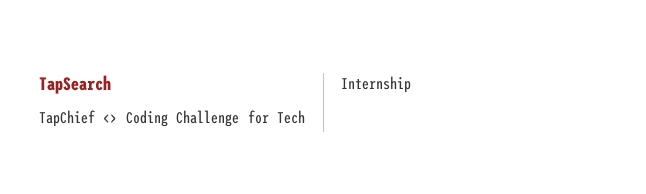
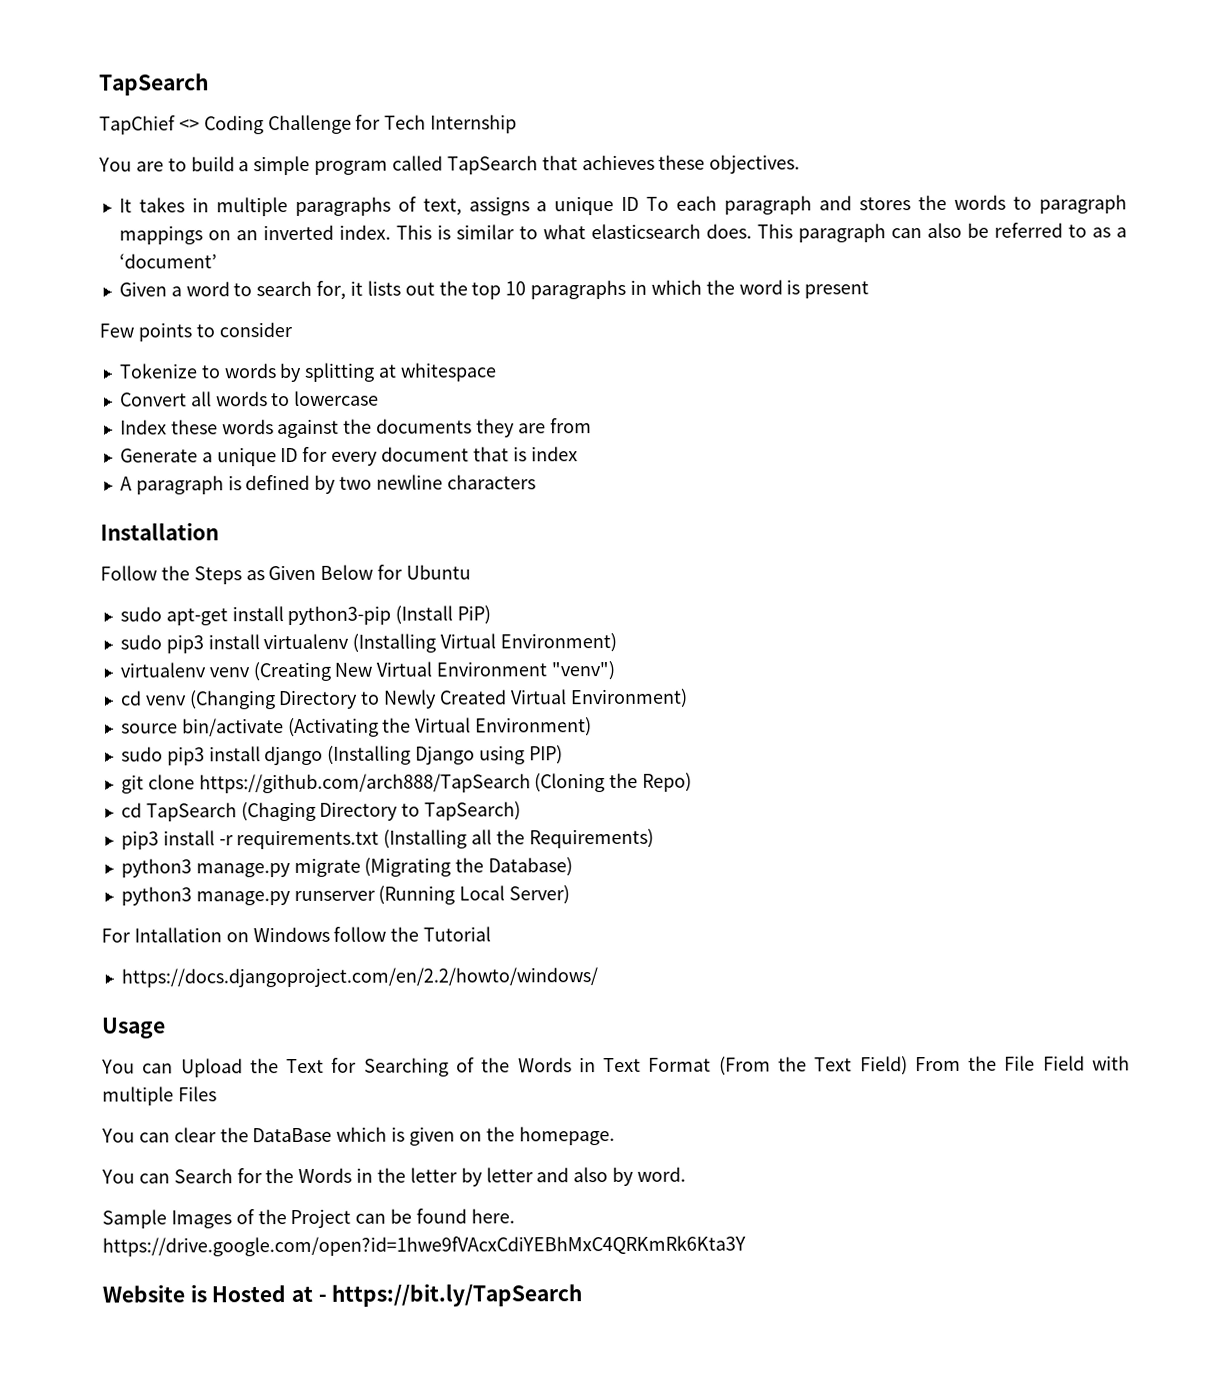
(411, 84) none -> [98,154,801,176] [118,194,1128,217] [118,222,1127,245] [118,253,217,269] [118,279,870,300] [99,322,293,342] [118,362,497,383] [119,390,380,407] [119,418,592,439] [119,446,578,467] [119,474,536,495] [100,522,219,541] [100,564,472,585] [119,605,492,626] [119,632,617,654] [119,660,615,682] [119,688,688,710] [120,717,593,738] [120,745,563,766] [120,772,693,794] [120,801,522,822] [120,828,654,850] [120,857,574,878] [120,885,571,906] [101,926,492,943] [120,967,598,988] [102,1017,166,1039] [101,1055,1131,1078] [102,1086,217,1106] [101,1126,615,1146] [101,1166,687,1187] [102,1208,515,1229] [102,1235,746,1257] [102,1283,583,1307] // You are to build a simple program called TapSearch that achieves these objectives. // It takes in multiple paragraphs of text, assigns a unique ID To each paragraph and stores the words to paragraph mappings on an inverted index. This is similar to what elasticsearch does. This paragraph can also be referred to as a ‘document’ // Given a word to search for, it lists out the top 10 paragraphs in which the word is present // Few points to consider // Tokenize to words by splitting at whitespace // Convert all words to lowercase // Index these words against the documents they are from // Generate a unique ID for every document that is index // A paragraph is defined by two newline characters // Installation // Follow the Steps as Given Below for Ubuntu // sudo apt-get install python3-pip (Install PiP) // sudo pip3 install virtualenv (Installing Virtual Environment) // virtualenv venv (Creating New Virtual Environment "venv") // cd venv (Changing Directory to Newly Created Virtual Environment) // source bin/activate (Activating the Virtual Environment) // sudo pip3 install django (Installing Django using PIP) // git clone https://github.com/arch888/TapSearch (Cloning the Repo) // cd TapSearch (Chaging Directory to TapSearch) // pip3 install -r requirements.txt (Installing all the Requirements) // python3 manage.py migrate (Migrating the Database) // python3 manage.py runserver (Running Local Server) // For Intallation on Windows follow the Tutorial // https://docs.djangoproject.com/en/2.2/howto/windows/ // Usage // You can Upload the Text for Searching of the Words in Text Format (From the Text Field) From the File Field with multiple Files // You can clear the DataBase which is given on the homepage. // You can Search for the Words in the letter by letter and also by word. // Sample Images of the Project can be found here. https://drive.google.com/open?id=1hwe9fVAcxCdiYEBhMxC4QRKmRk6Kta3Y // Website is Hosted at - https://bit.ly/TapSearch

